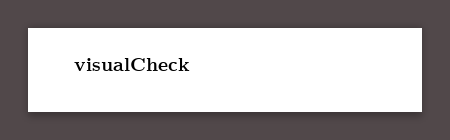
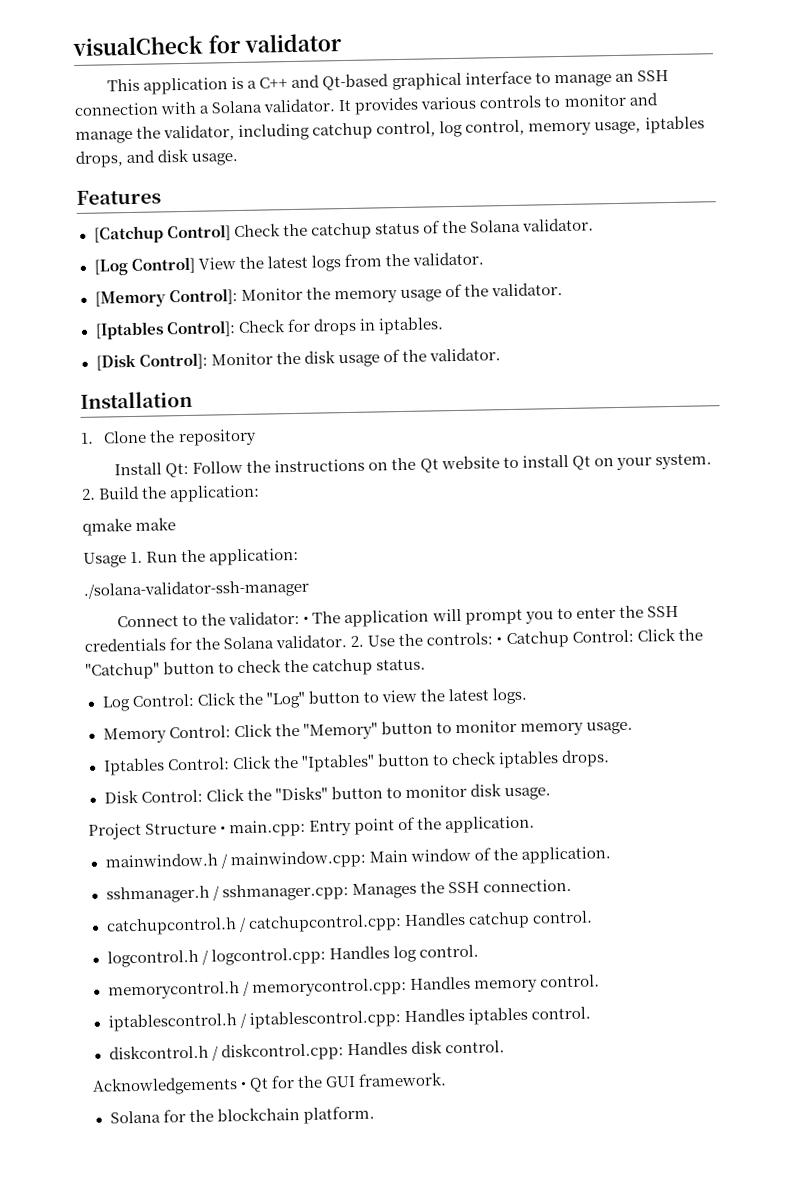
(190, 64) none -> [207,33,343,54] [107,70,669,95] [74,92,658,116] [75,115,705,144] [75,148,239,168] [76,189,161,205] [93,217,594,244] [93,251,484,276] [94,282,563,308] [94,316,444,340] [95,347,501,371] [80,390,193,409] [80,428,257,447] [114,453,712,478] [81,484,261,503] [82,517,177,536] [83,547,300,568] [83,578,309,600] [117,605,679,628] [84,627,703,652] [85,658,427,680] [101,687,527,712] [102,719,633,744] [102,749,610,776] [103,783,551,804] [88,815,536,840] [104,846,611,870] [105,878,572,904] [105,910,593,936] [106,944,479,968] [107,974,600,1000] [107,1006,591,1032] [108,1040,505,1062] [92,1072,448,1096] [109,1105,375,1124] for validator // This application is a C++ and Qt-based graphical interface to manage an SSH connection with a Solana validator. It provides various controls to monitor and manage the validator, including catchup control, log control, memory usage, iptables drops, and disk usage. // Features // [Catchup Control] Check the catchup status of the Solana validator. // [Log Control] View the latest logs from the validator. // [Memory Control]: Monitor the memory usage of the validator. // [Iptables Control]: Check for drops in iptables. // [Disk Control]: Monitor the disk usage of the validator. // Installation // 1. Clone the repository // Install Qt: Follow the instructions on the Qt website to install Qt on your system. 2. Build the application: // qmake make // Usage 1. Run the application: // ./solana-validator-ssh-manager // Connect to the validator: • The application will prompt you to enter the SSH credentials for the Solana validator. 2. Use the controls: • Catchup Control: Click the "Catchup" button to check the catchup status. // Log Control: Click the "Log" button to view the latest logs. // Memory Control: Click the "Memory" button to monitor memory usage. // Iptables Control: Click the "Iptables" button to check iptables drops. // Disk Control: Click the "Disks" button to monitor disk usage. // Project Structure • main.cpp: Entry point of the application. // mainwindow.h / mainwindow.cpp: Main window of the application. // sshmanager.h / sshmanager.cpp: Manages the SSH connection. // catchupcontrol.h / catchupcontrol.cpp: Handles catchup control. // logcontrol.h / logcontrol.cpp: Handles log control. // memorycontrol.h / memorycontrol.cpp: Handles memory control. // iptablescontrol.h / iptablescontrol.cpp: Handles iptables control. // diskcontrol.h / diskcontrol.cpp: Handles disk control. // Acknowledgements • Qt for the GUI framework. // Solana for the blockchain platform.

